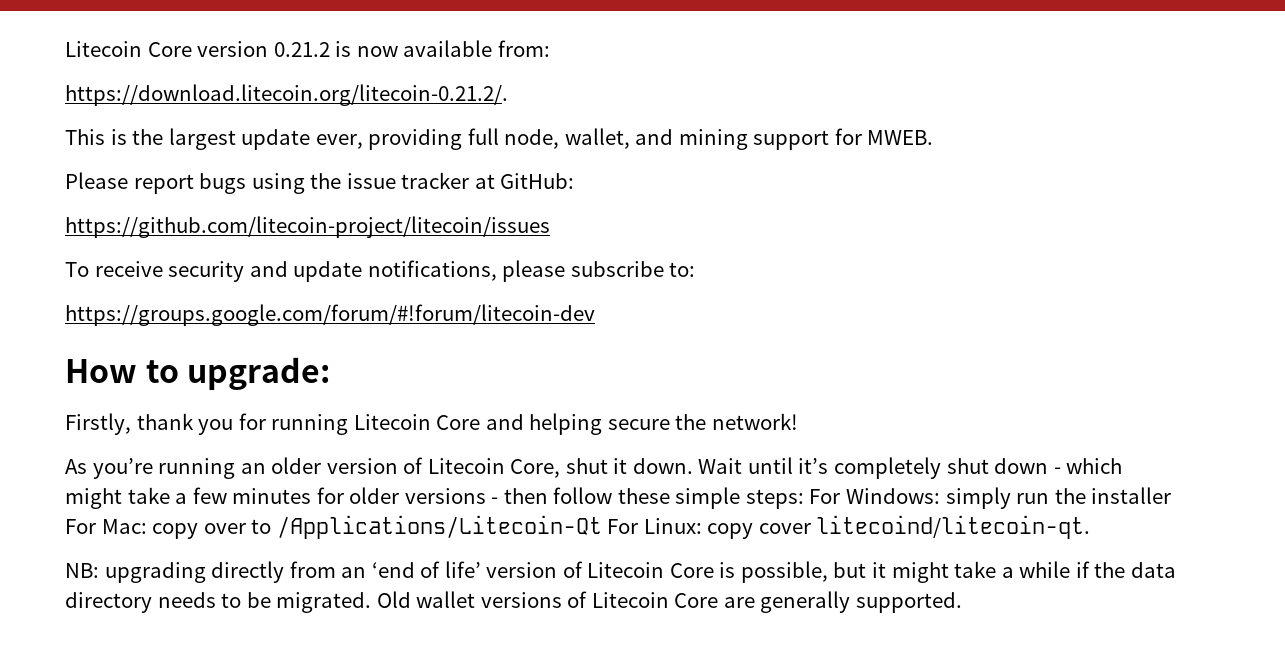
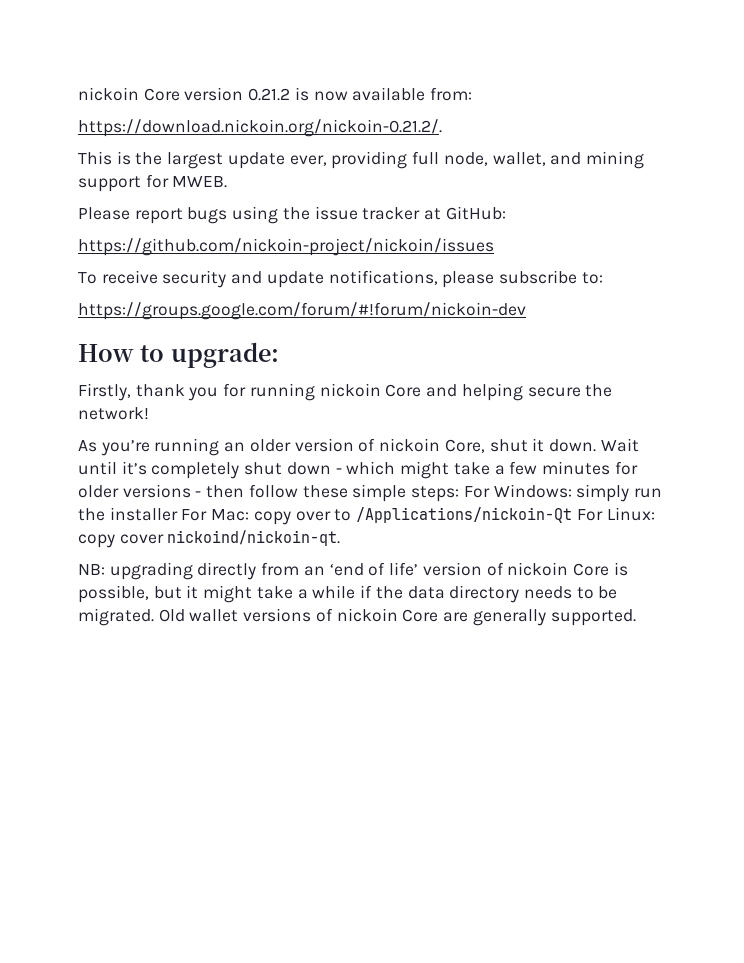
[65,41,142,57] Litecoin -> [78,87,139,101] nickoin
[65,84,508,106] https://download.litecoin.org/litecoin-0.21.2/. -> [78,119,442,137] https://download.nickoin.org/nickoin-0.21.2/.
[65,216,550,238] https://github.com/litecoin-project/litecoin/issues -> [78,238,494,256] https://github.com/nickoin-project/nickoin/issues
[65,304,595,326] https://groups.google.com/forum/#!forum/litecoin-dev -> [78,302,526,320] https://groups.google.com/forum/#!forum/nickoin-dev
[353,414,431,430] Litecoin -> [319,383,381,397] nickoin
[427,458,505,474] Litecoin -> [379,438,441,452] nickoin
[276,515,602,539] /Applications/Litecoin-Qt -> [356,507,573,523] /Applications/nickoin-Qt
[816,515,1091,539] litecoind/litecoin-qt. -> [167,530,341,546] nickoind/nickoin-qt.
[587,562,665,578] Litecoin -> [507,562,569,576] nickoin
[591,592,669,608] Litecoin -> [336,608,398,622] nickoin

